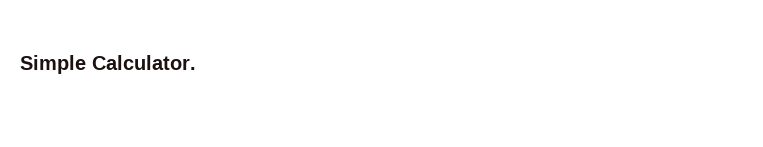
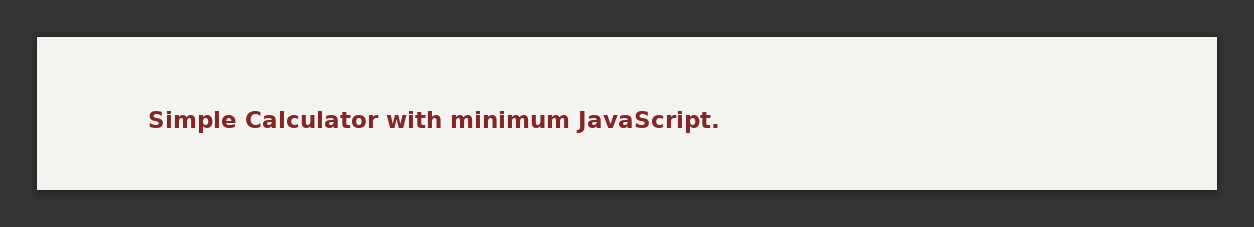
[92,55,196,70] Calculator. -> [245,111,720,133] Calculator with minimum JavaScript.

